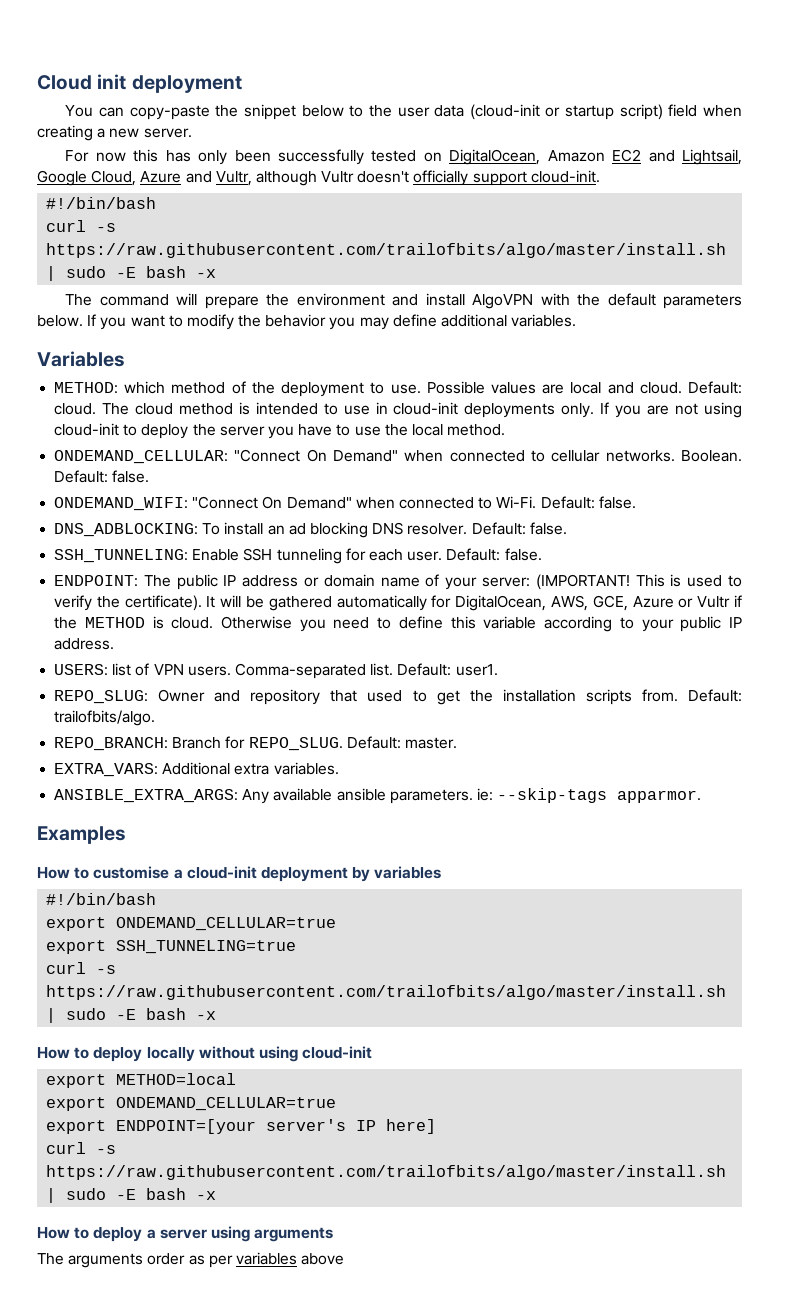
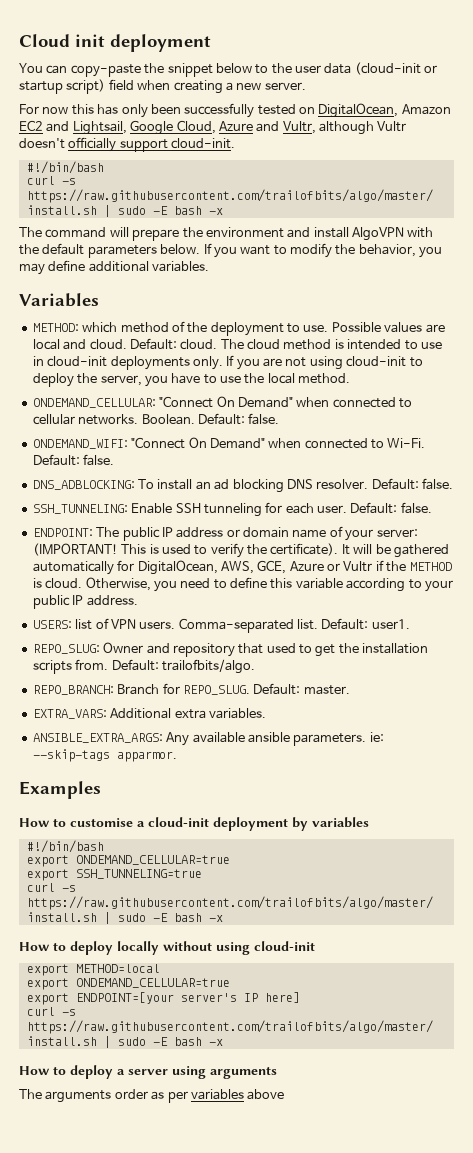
[265,314,327,327] behavior -> [358,244,416,257] behavior,
[219,426,265,436] server -> [100,375,142,386] server,
[220,616,292,629] Otherwise -> [85,577,151,591] Otherwise,

